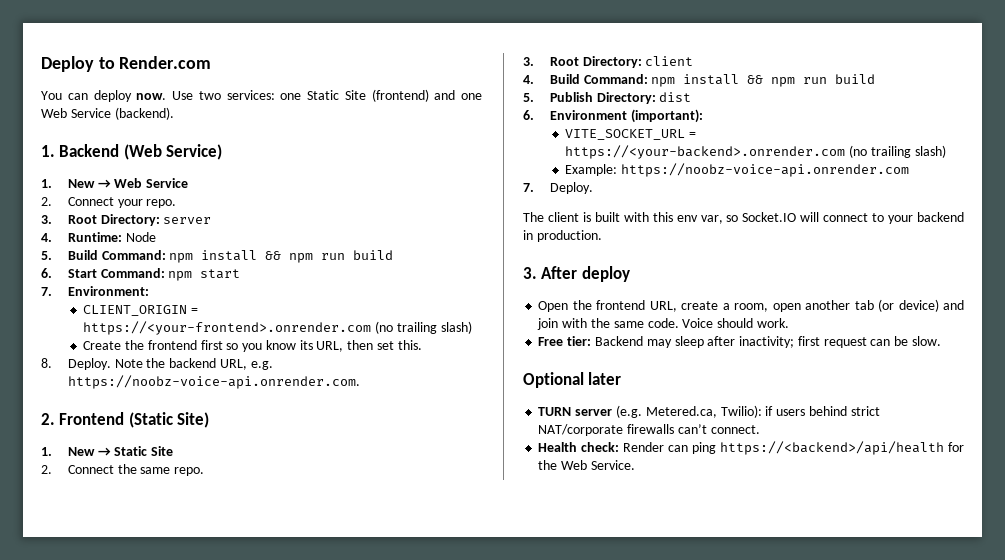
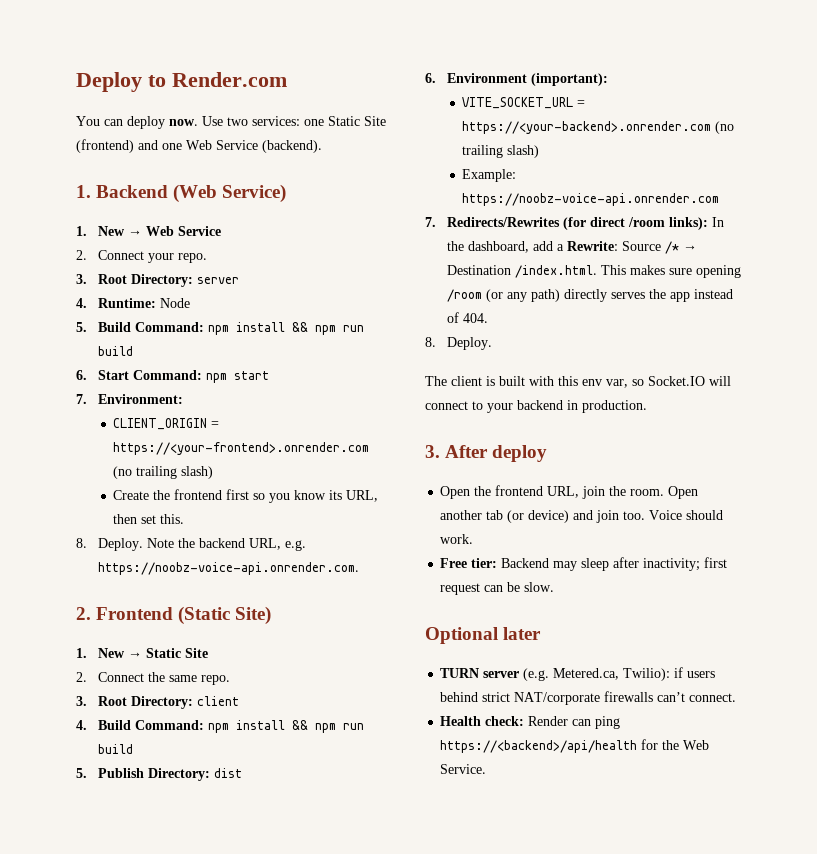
(534, 187) none -> [446,217,724,230] [446,241,697,254] [446,265,741,278] [446,289,733,302] [446,312,488,323] [425,337,436,347] Redirects/Rewrites (for direct /room links): In the dashboard, add a Rewrite: Source /* → Destination /index.html. This makes sure opening /room (or any path) directly serves the app instead of 404. // 8.
[681,301,801,312] create a room, open -> [582,486,699,499] join the room. Open
[562,318,679,328] with the same code. -> [623,511,646,520] too.

